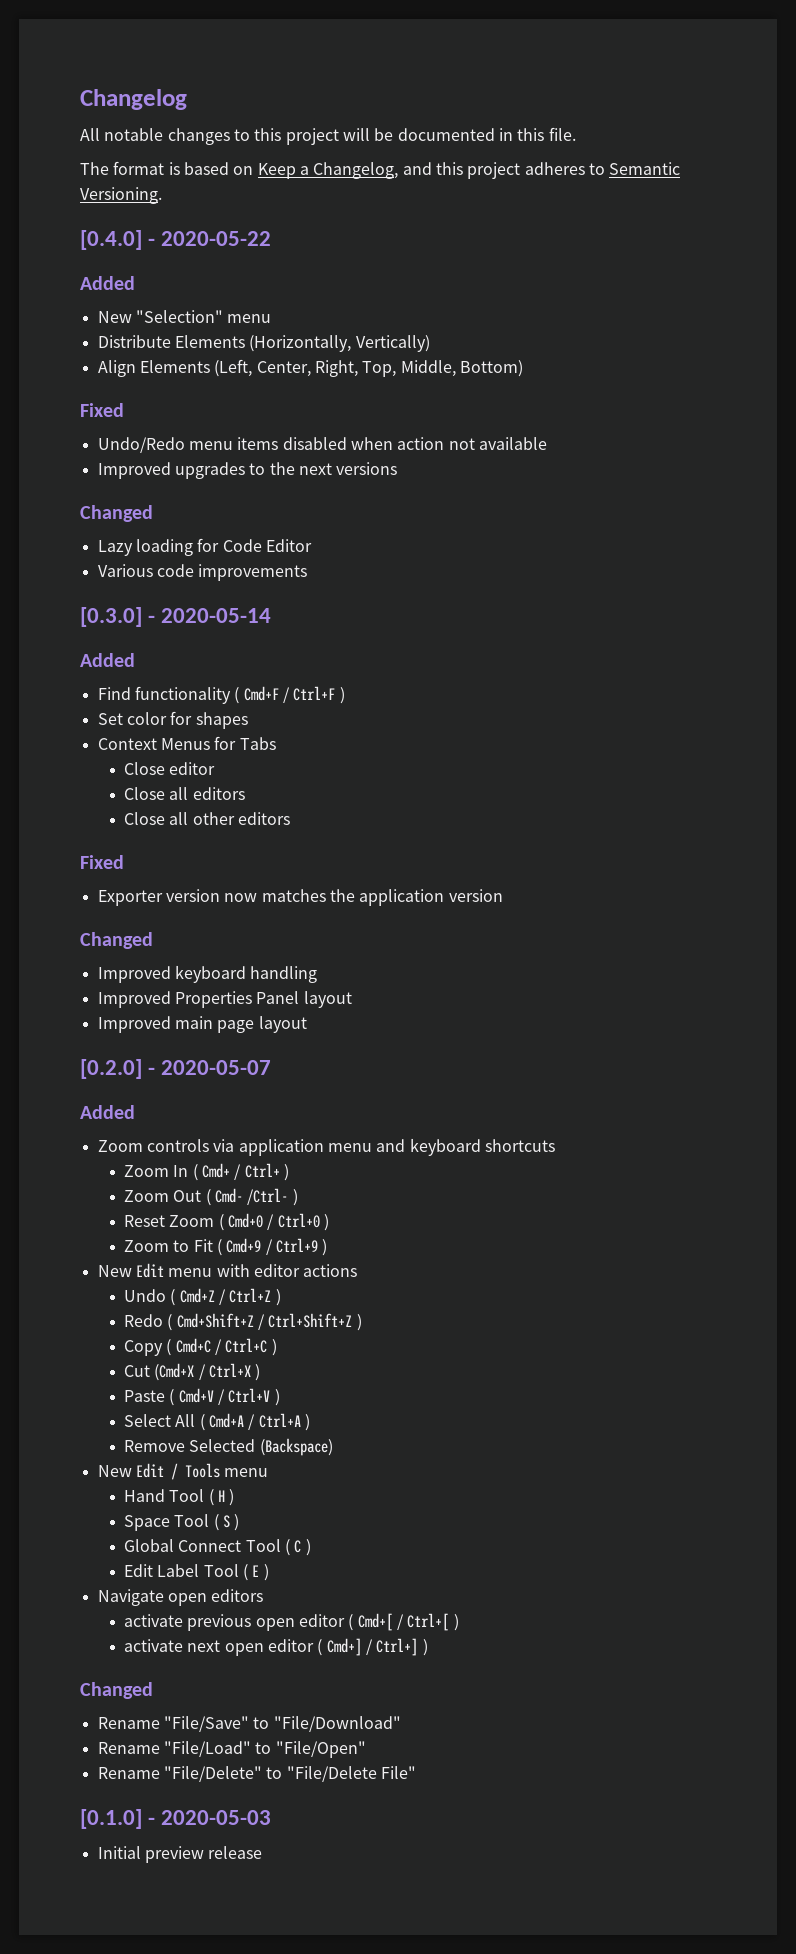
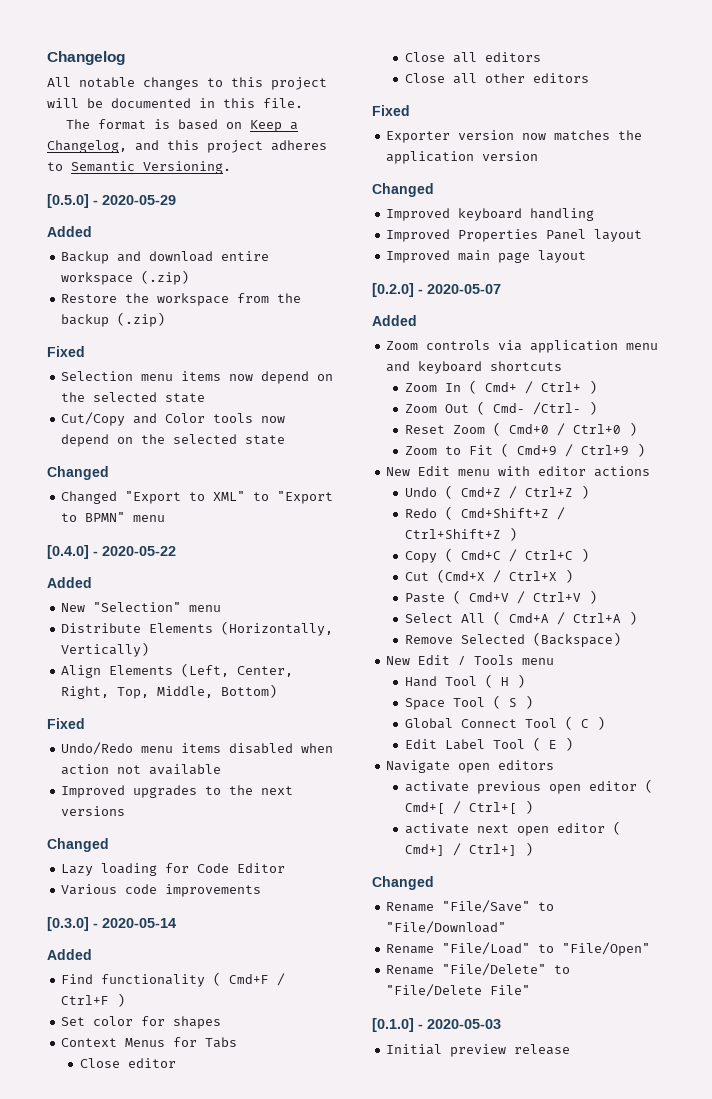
(162, 195) none -> [47,194,176,208] [47,226,92,237] [61,251,270,264] [61,270,190,285] [61,293,302,306] [61,312,166,327] [47,346,85,357] [61,371,334,384] [61,392,206,403] [61,412,286,426] [61,434,286,447] [47,466,109,480] [61,491,334,504] [61,512,166,522] // [0.5.0] - 2020-05-29 // Added // Backup and download entire workspace (.zip) // Restore the workspace from the backup (.zip) // Fixed // Selection menu items now depend on the selected state // Cut/Copy and Color tools now depend on the selected state // Changed // Changed "Export to XML" to "Export to BPMN" menu

